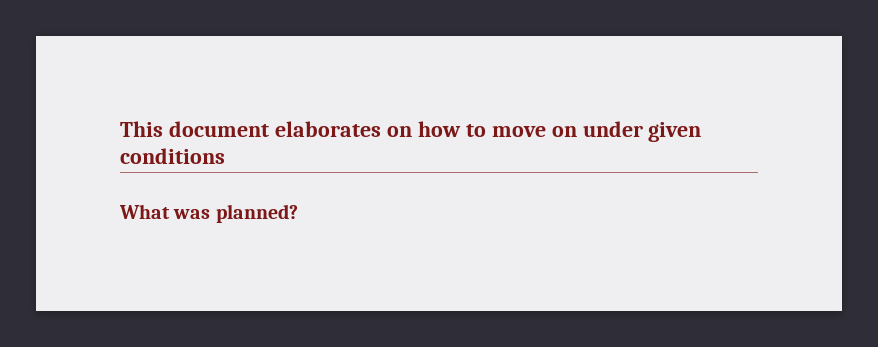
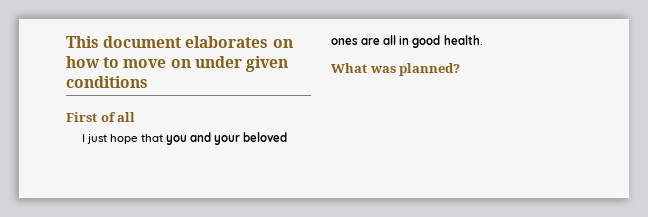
(225, 156) none -> [66,112,136,122] [81,132,288,145] [331,35,483,48] // First of all // I just hope that you and your beloved ones are all in good health.

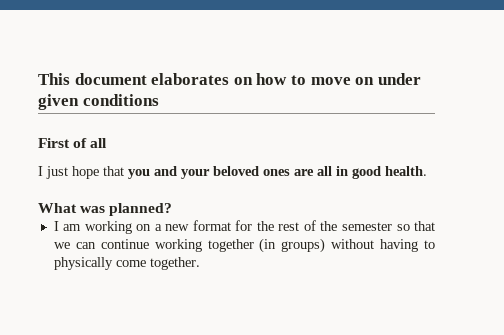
(461, 69) none -> [53,220,436,234] [53,238,435,253] [53,257,200,270] // I am working on a new format for the rest of the semester so that we can continue working together (in groups) without having to physically come together.

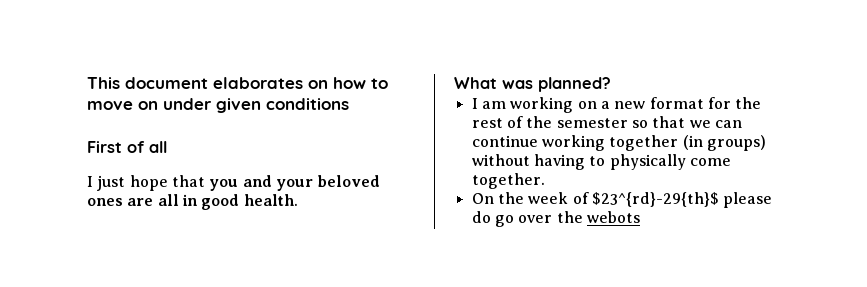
(200, 263) none -> [471,192,773,208] [471,211,640,227] // On the week of $23^{rd}-29{th}$ please do go over the webots

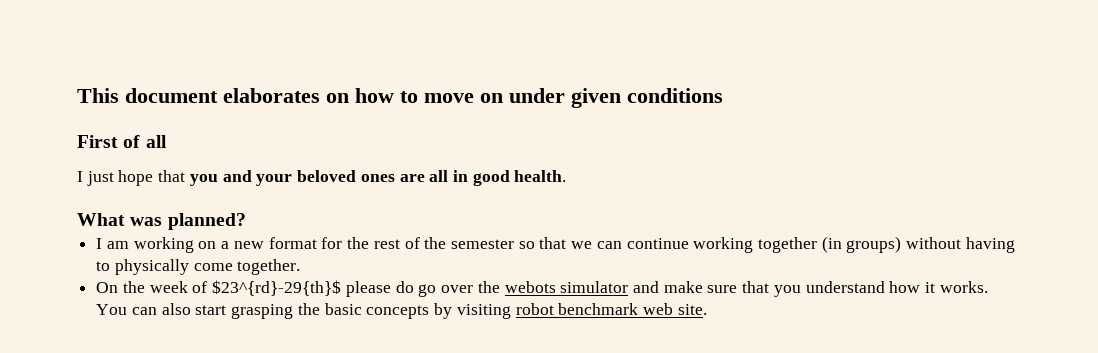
(640, 217) none -> [560,281,988,297] [96,303,707,319] simulator and make sure that you understand how it works. You can also start grasping the basic concepts by visiting robot benchmark web site.

